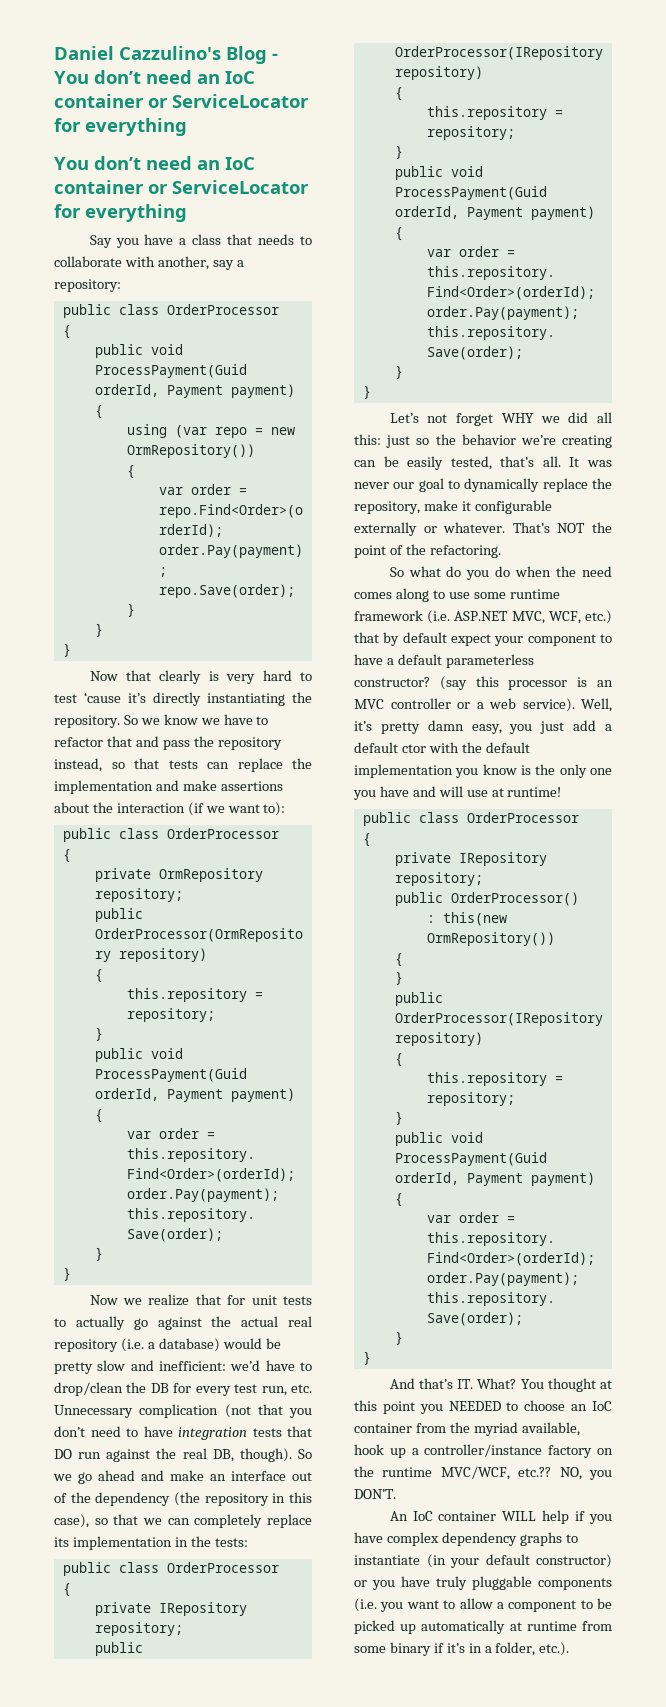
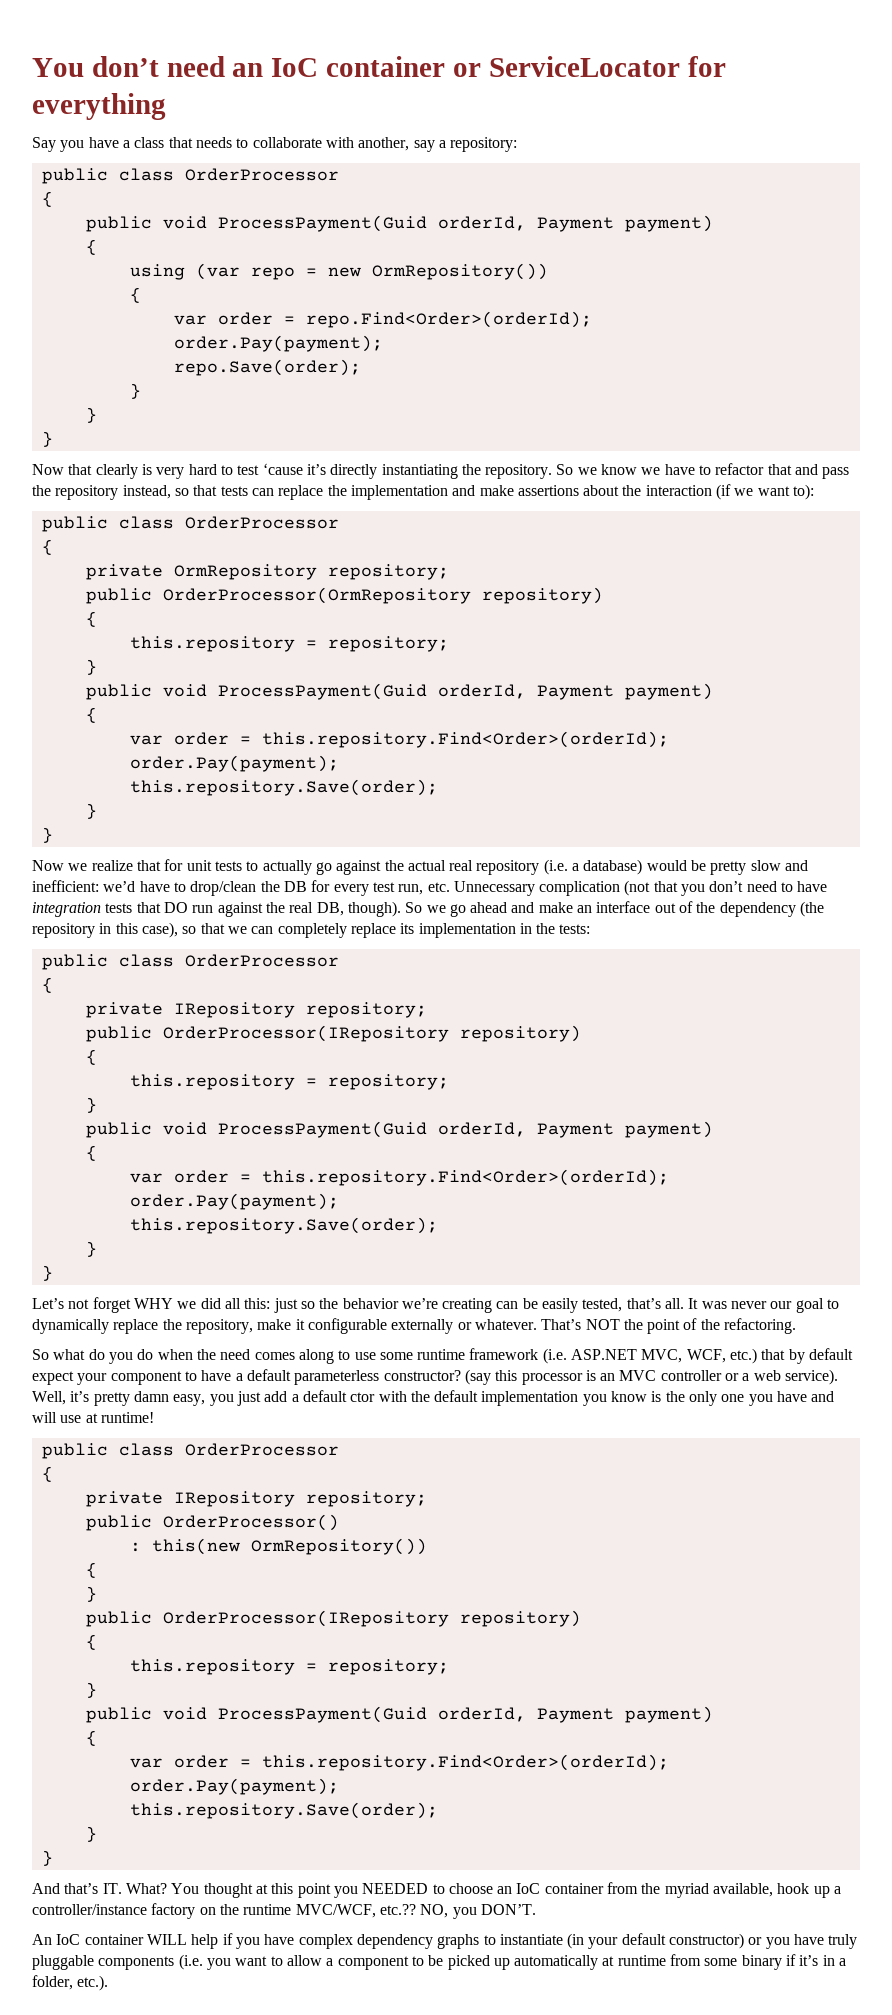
[54,46,278,64] [54,70,255,84] [54,94,309,108] [54,118,187,136] Daniel Cazzulino's Blog - You don’t need an IoC container or ServiceLocator for everything // -> (32, 67) none

